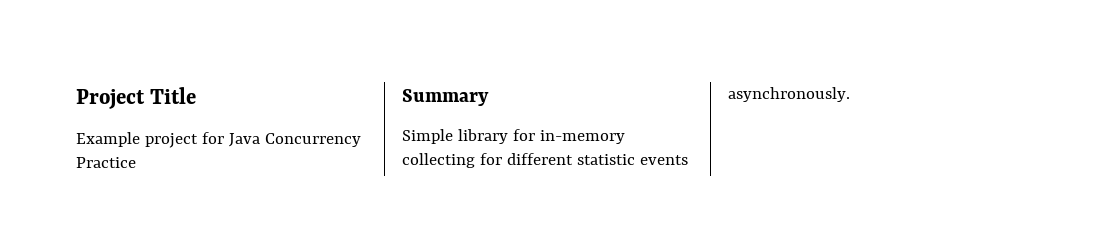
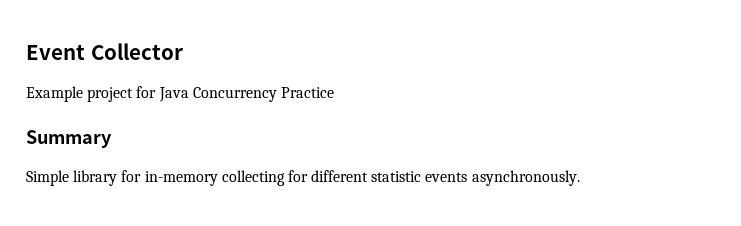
[76,87,197,109] Project Title -> [26,43,183,60] Event Collector

